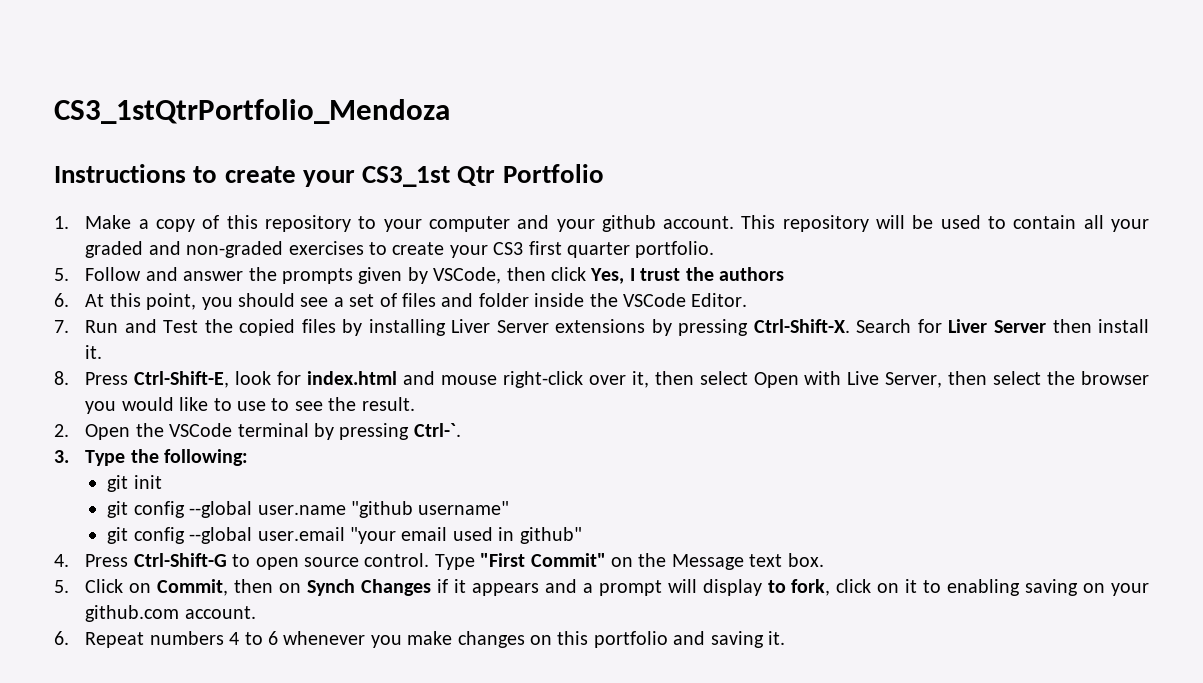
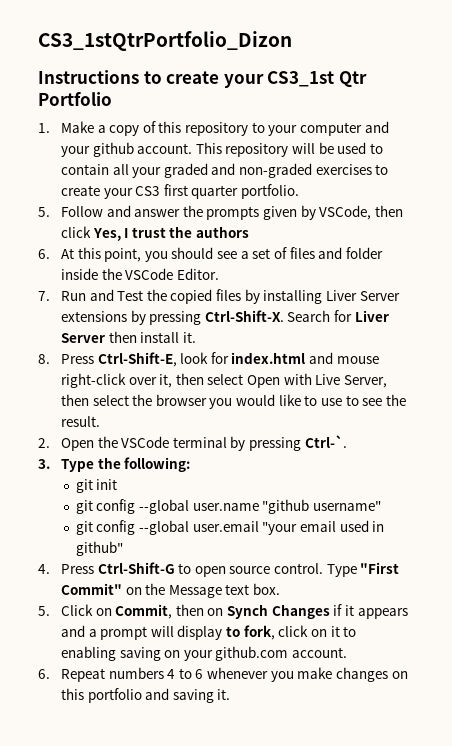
[54,99,450,124] CS3_1stQtrPortfolio_Mendoza -> [38,31,292,51] CS3_1stQtrPortfolio_Dizon

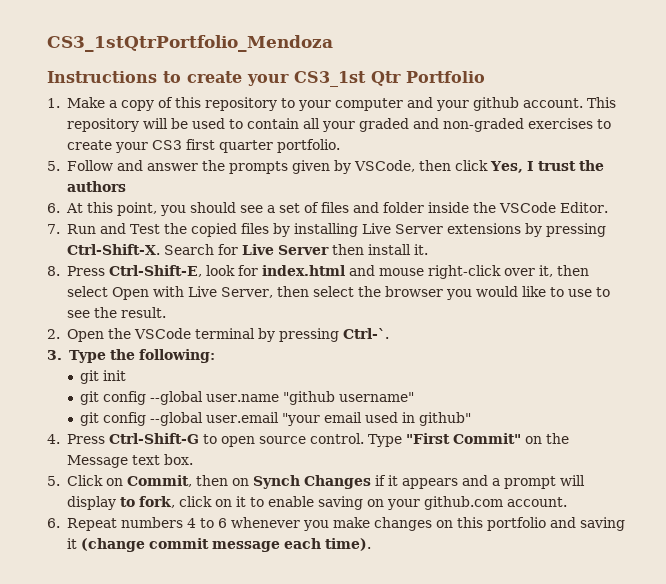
[38,31,292,51] CS3_1stQtrPortfolio_Dizon -> [47,35,333,52] CS3_1stQtrPortfolio_Mendoza
[326,290,358,301] Liver -> [361,223,391,234] Live
[354,310,389,322] Liver -> [241,244,274,255] Live
[60,646,116,661] enabling -> [267,496,314,507] enable
[217,689,231,700] it. -> [66,538,371,552] it (change commit message each time).

